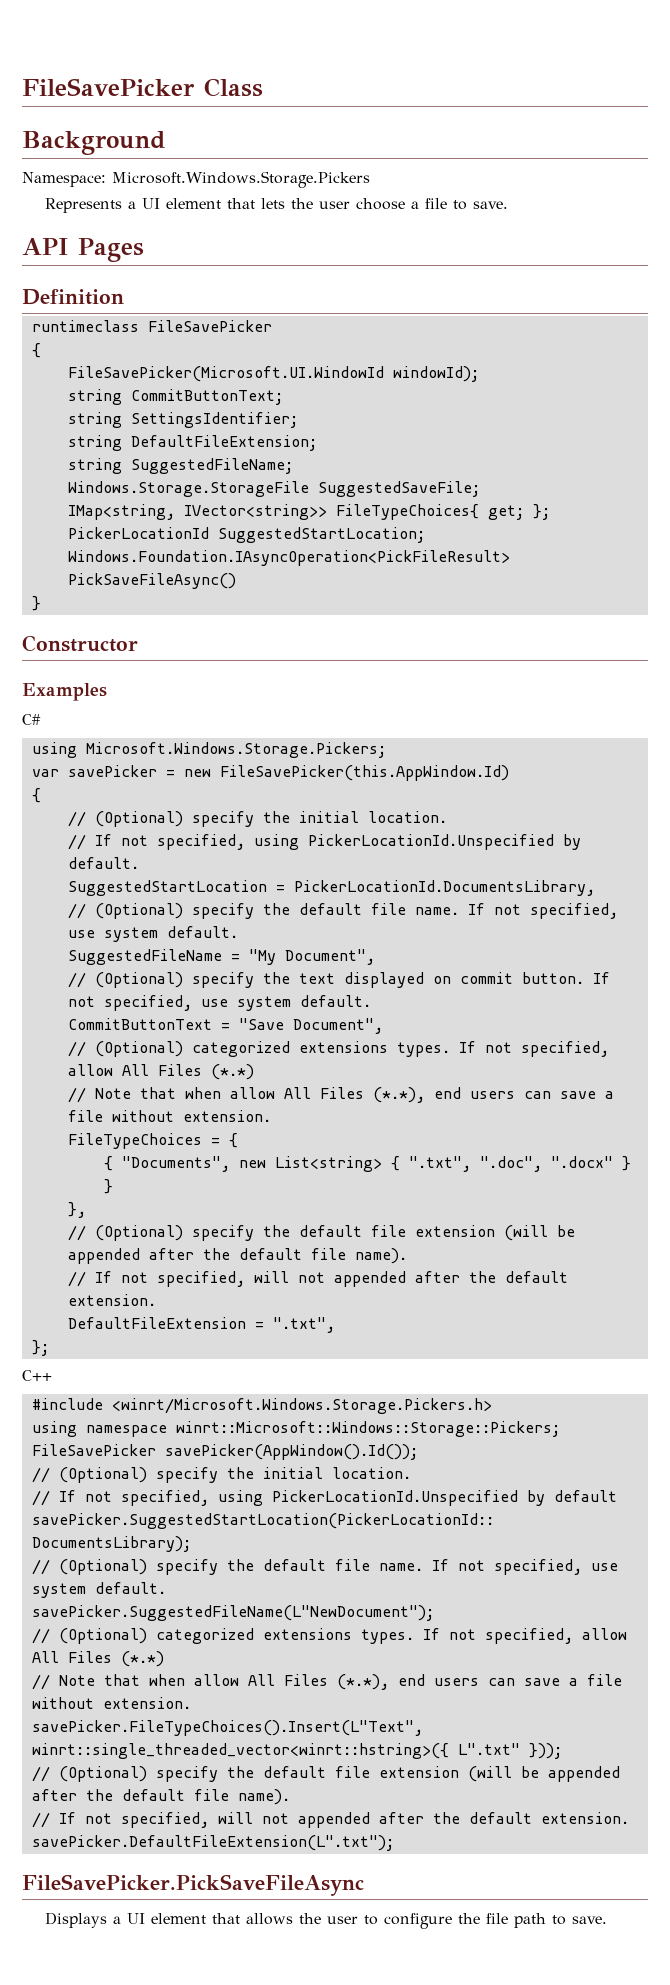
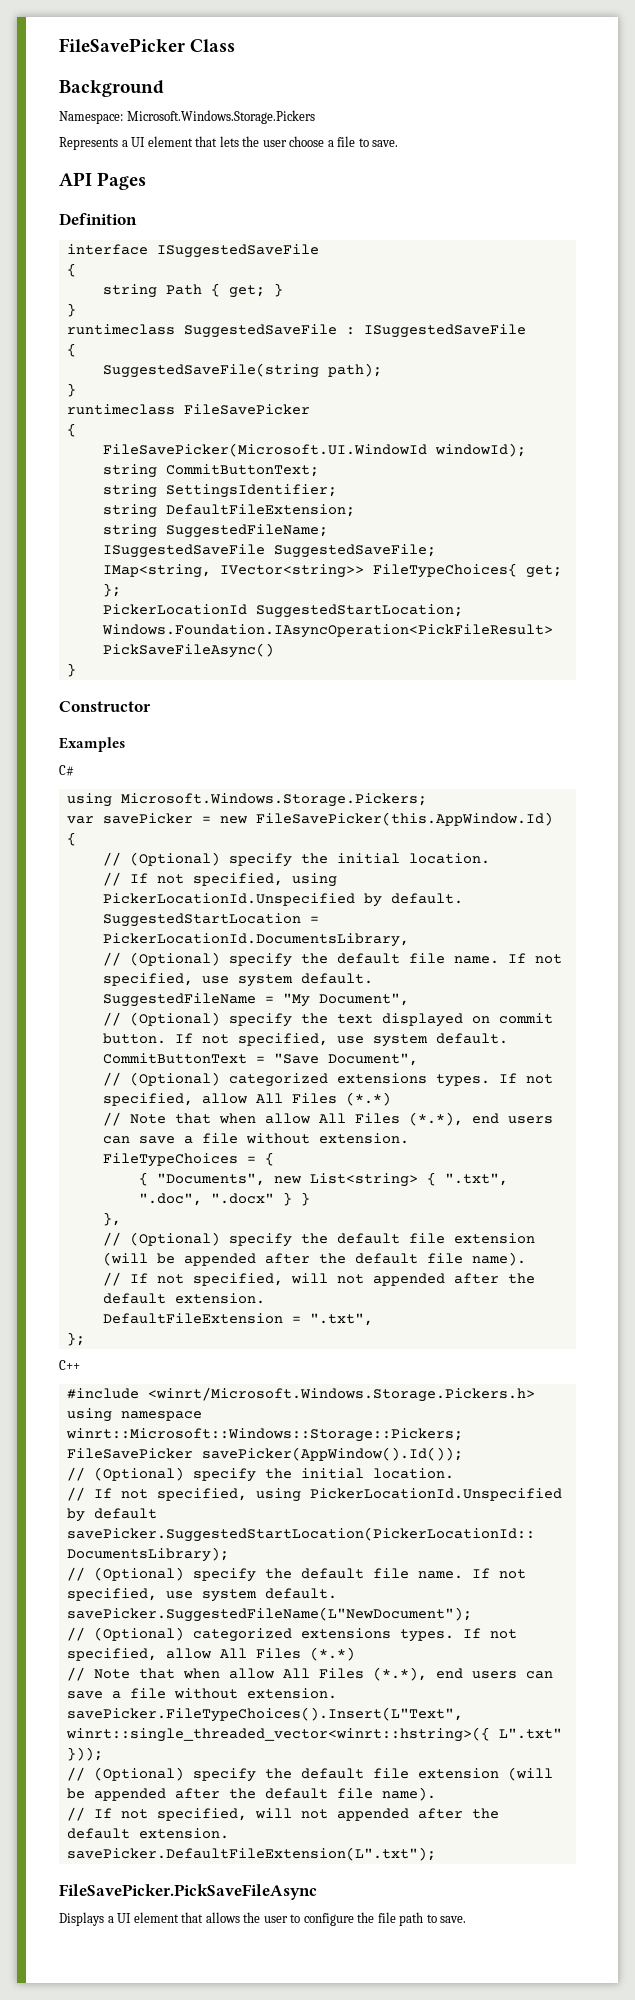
(124, 297) none -> [66,244,319,258] [66,263,76,277] [102,283,283,298] [66,303,76,317] [66,324,526,338] [66,343,76,357] [102,363,382,378] [66,383,76,397] // interface ISuggestedSaveFile // { // string Path { get; } // } // runtimeclass SuggestedSaveFile : ISuggestedSaveFile // { // SuggestedSaveFile(string path); // }
[67,481,309,497] Windows.Storage.StorageFile -> [102,544,265,558] ISuggestedSaveFile

